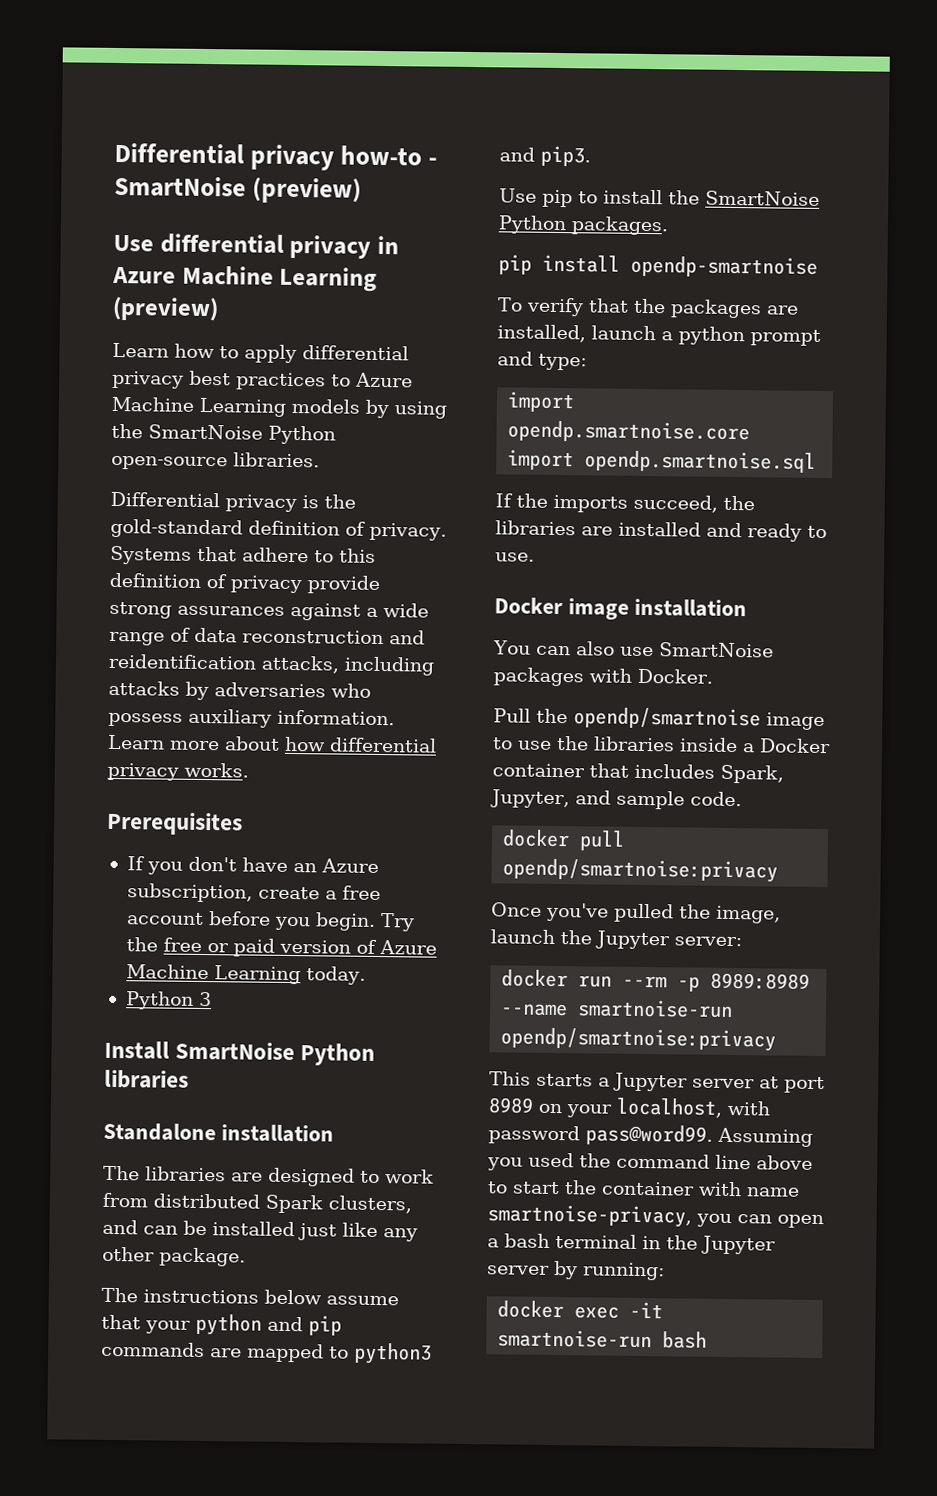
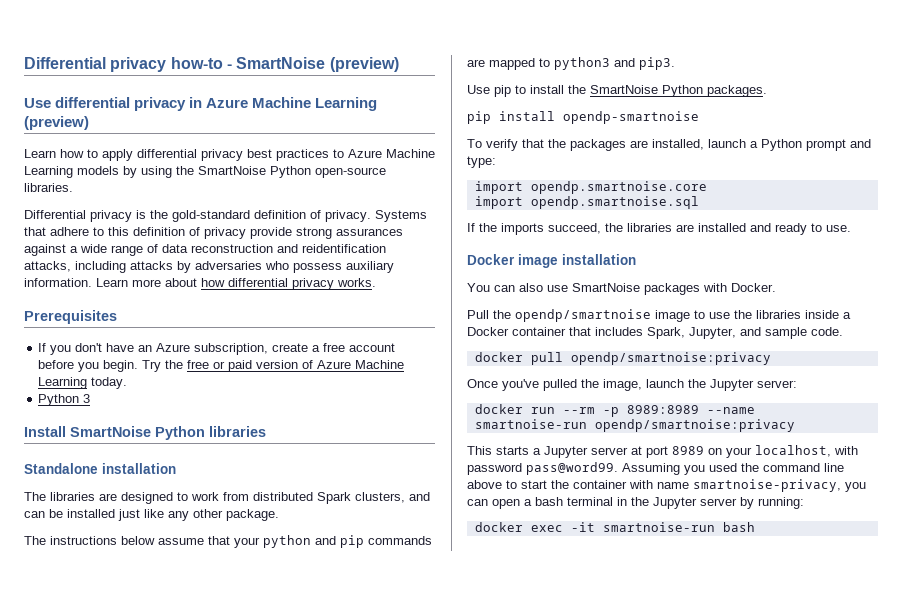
[678,326,745,346] python -> [761,139,802,151] Python

